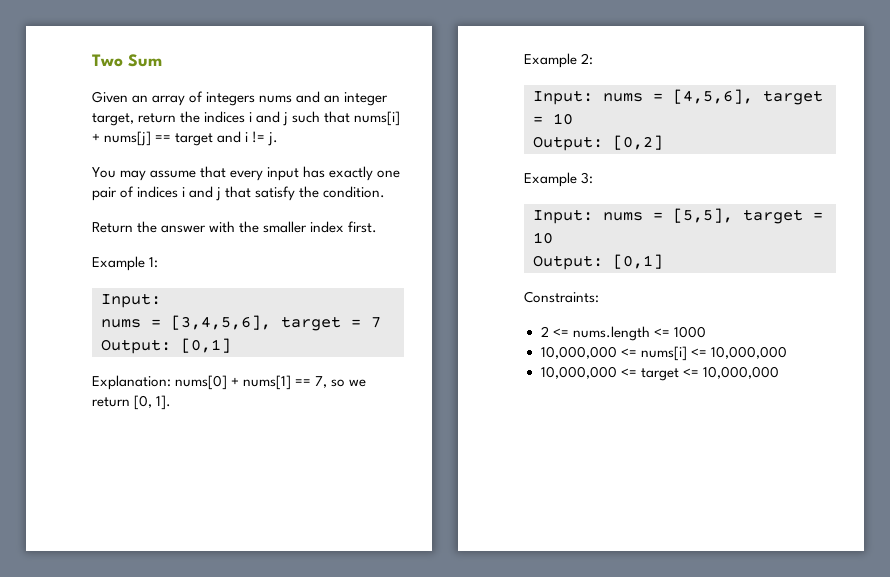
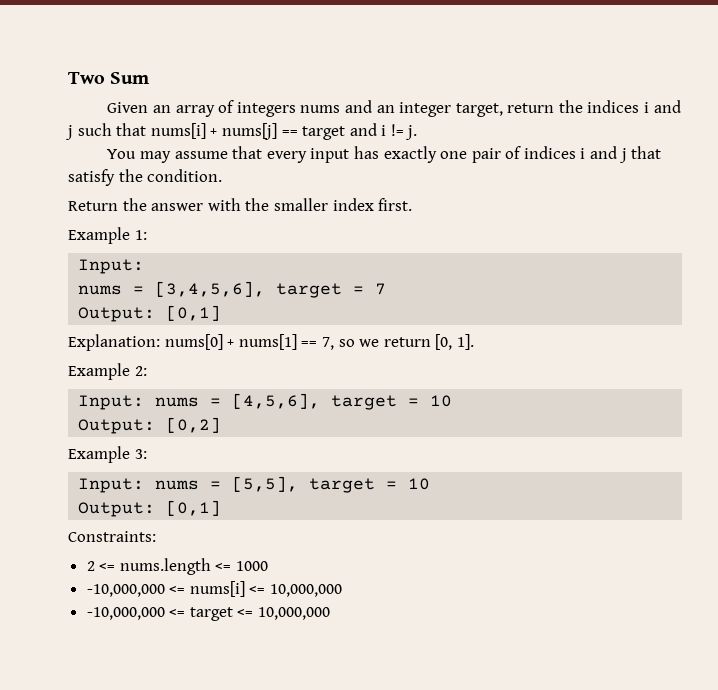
[540,346,617,359] 10,000,000 -> [86,584,165,597] -10,000,000
[540,366,617,379] 10,000,000 -> [86,607,165,620] -10,000,000

